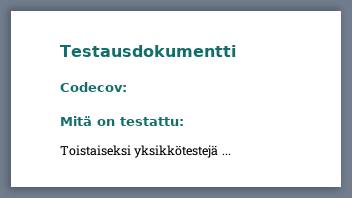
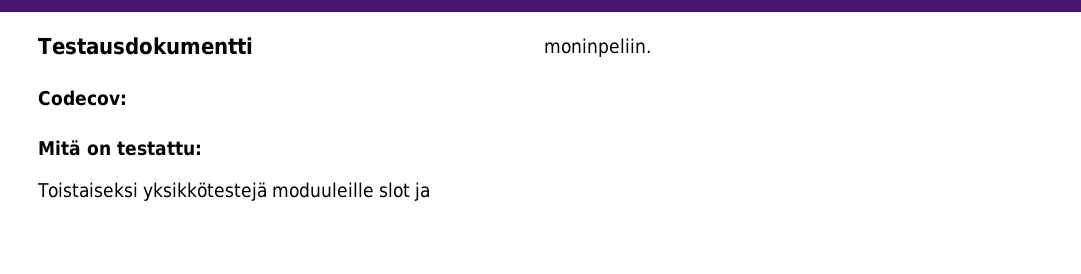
[221,153,231,155] ... -> [272,182,431,201] [544,38,651,57] moduuleille slot ja moninpeliin.

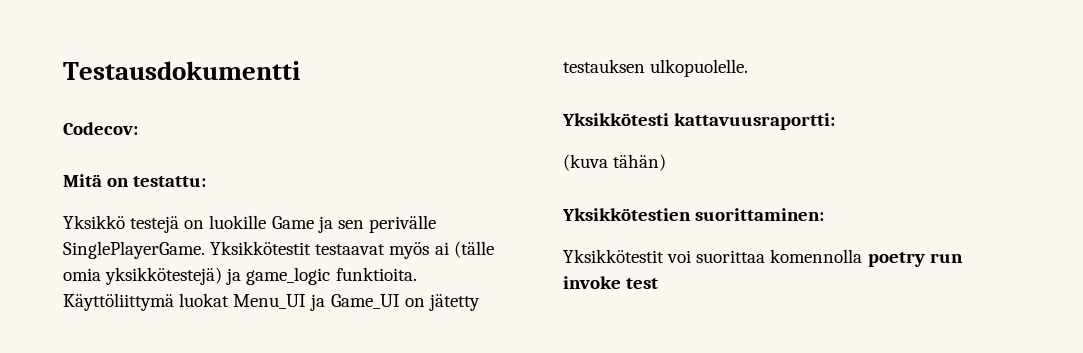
[37,182,431,201] [544,38,651,57] Toistaiseksi yksikkötestejä moduuleille slot ja moninpeliin. -> [63,215,436,233] [63,241,494,259] [63,267,417,285] [63,293,480,311] [563,59,749,77] [562,113,836,130] [563,154,667,171] [562,208,825,221] [563,249,963,267] [563,276,659,289] Yksikkö testejä on luokille Game ja sen perivälle SinglePlayerGame. Yksikkötestit testaavat myös ai (tälle omia yksikkötestejä) ja game_logic funktioita. Käyttöliittymä luokat Menu_UI ja Game_UI on jätetty testauksen ulkopuolelle. // Yksikkötesti kattavuusraportti: // (kuva tähän) // Yksikkötestien suorittaminen: // Yksikkötestit voi suorittaa komennolla poetry run invoke test

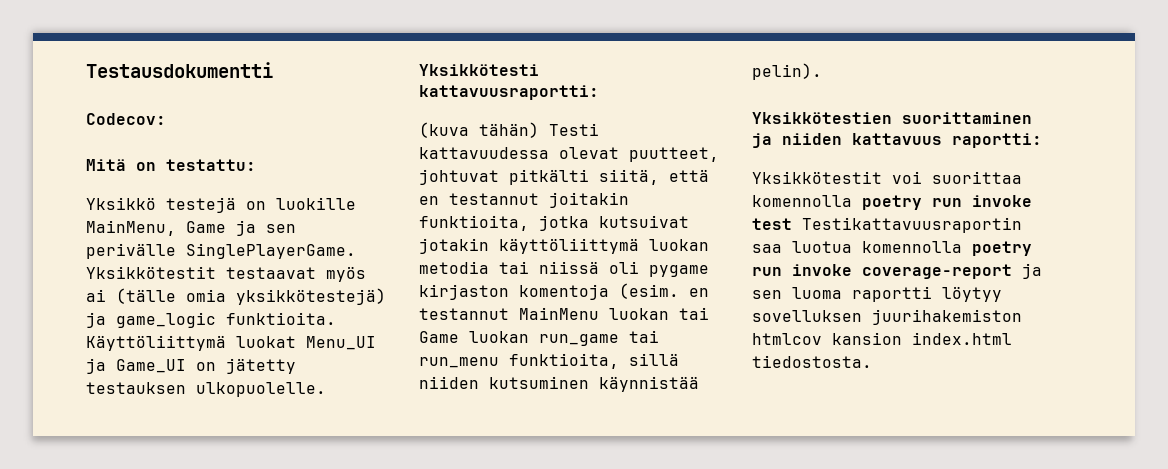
(267, 222) none -> [86,220,176,236] MainMenu,
[562,208,825,221] // Yksikkötestien suorittaminen: -> [549,123,599,136] [419,147,719,162] [419,169,709,185] [419,192,629,208] [419,215,689,231] [419,238,709,254] [419,261,709,277] [419,283,709,300] [419,307,709,320] [419,330,659,346] [419,353,679,369] [419,376,699,392] [752,63,822,80] [752,112,1032,124] [752,133,1042,148] Testi kattavuudessa olevat puutteet, johtuvat pitkälti siitä, että en testannut joitakin funktioita, jotka kutsuivat jotakin käyttöliittymä luokan metodia tai niissä oli pygame kirjaston komentoja (esim. en testannut MainMenu luokan tai Game luokan run_game tai run_menu funktioita, sillä niiden kutsuminen käynnistää pelin). // Yksikkötestien suorittaminen ja niiden kattavuus raportti:
(659, 283) none -> [802,217,1022,233] [752,241,1032,256] [752,263,1042,279] [752,286,1002,302] [752,309,1022,325] [752,332,1012,345] [752,355,872,368] Testikattavuusraportin saa luotua komennolla poetry run invoke coverage-report ja sen luoma raportti löytyy sovelluksen juurihakemiston htmlcov kansion index.html tiedostosta.

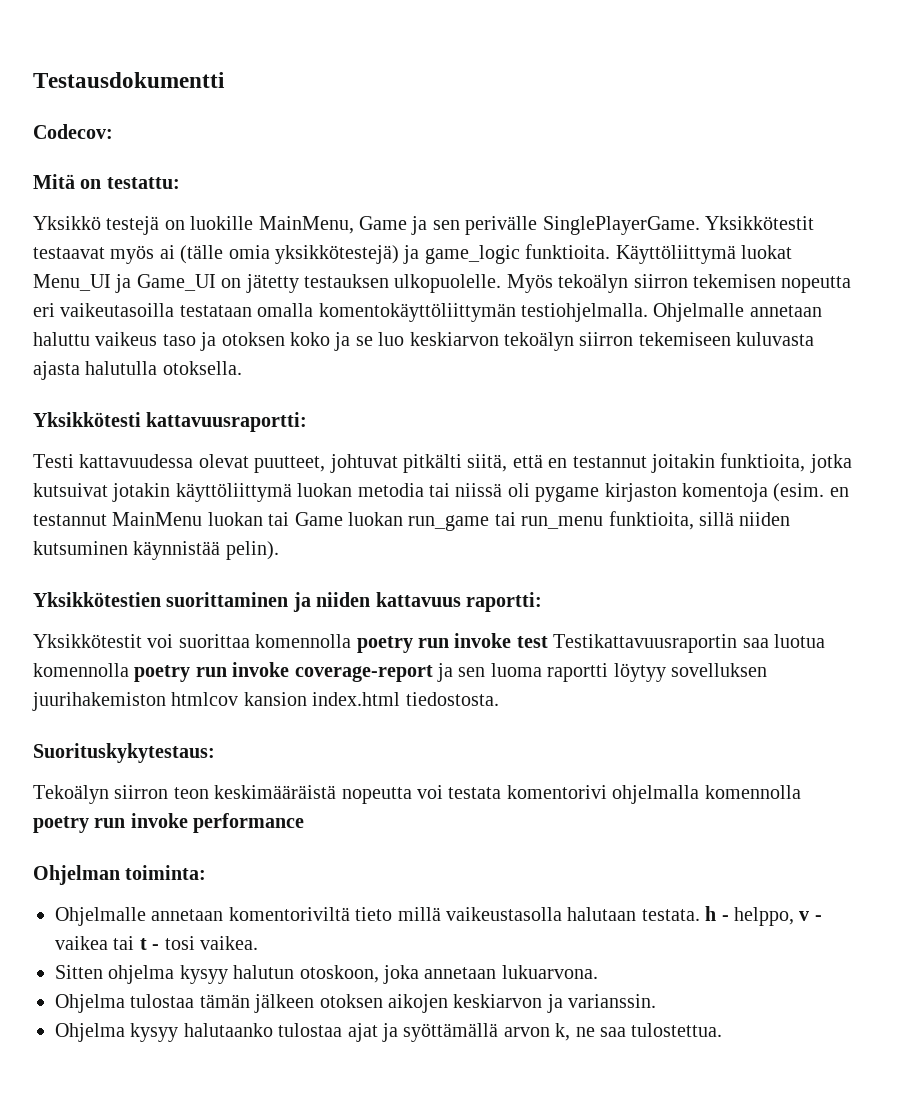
(326, 389) none -> [506,274,852,293] [33,303,822,322] [33,332,815,351] [33,361,242,380] Myös tekoälyn siirron tekemisen nopeutta eri vaikeutasoilla testataan omalla komentokäyttöliittymän testiohjelmalla. Ohjelmalle annetaan haluttu vaikeus taso ja otoksen koko ja se luo keskiarvon tekoälyn siirron tekemiseen kuluvasta ajasta halutulla otoksella.
[419,122,539,138] (kuva tähän) -> (308, 422) none
(872, 361) none -> [33,743,215,763] [33,785,801,804] [33,813,305,833] [33,865,207,885] [55,906,822,926] [55,936,258,950] [55,965,598,984] [55,994,657,1013] [55,1023,723,1042] // Suorituskykytestaus: // Tekoälyn siirron teon keskimääräistä nopeutta voi testata komentorivi ohjelmalla komennolla poetry run invoke performance // Ohjelman toiminta: // Ohjelmalle annetaan komentoriviltä tieto millä vaikeustasolla halutaan testata. h - helppo, v - vaikea tai t - tosi vaikea. // Sitten ohjelma kysyy halutun otoskoon, joka annetaan lukuarvona. // Ohjelma tulostaa tämän jälkeen otoksen aikojen keskiarvon ja varianssin. // Ohjelma kysyy halutaanko tulostaa ajat ja syöttämällä arvon k, ne saa tulostettua.

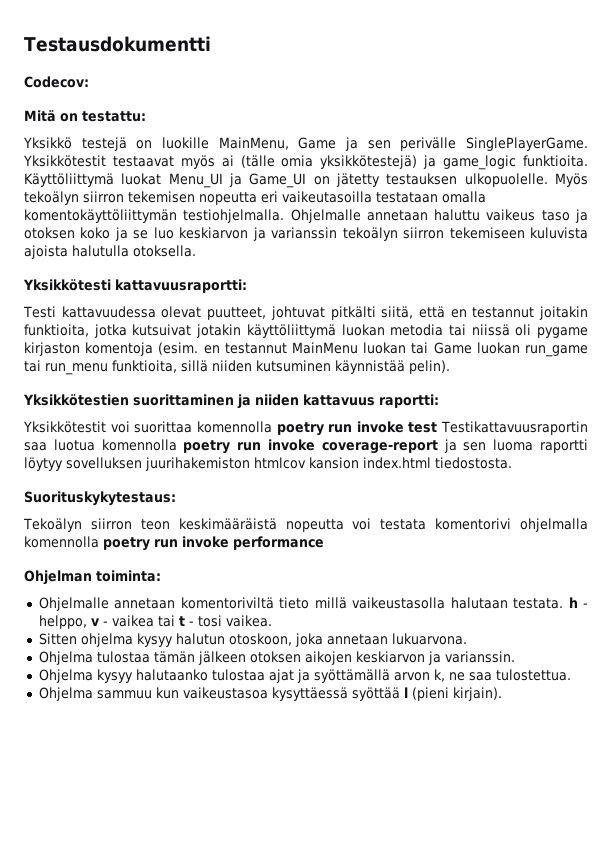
(499, 339) none -> [252,227,338,241] ja varianssin
[736,332,815,346] [33,361,80,380] kuluvasta ajasta -> [530,227,588,239] [24,245,68,259] kuluvista ajoista
(723, 1030) none -> [38,687,502,701] // Ohjelma sammuu kun vaikeustasoa kysyttäessä syöttää l (pieni kirjain).

